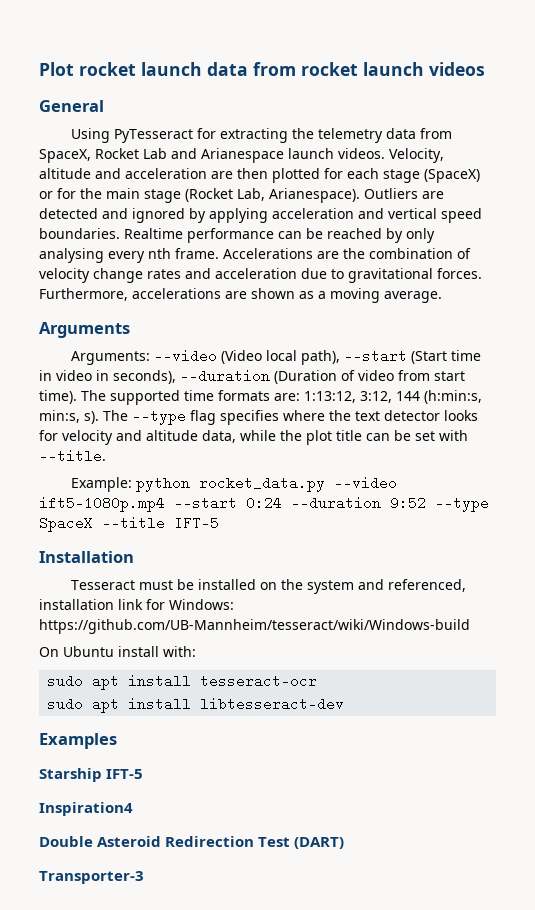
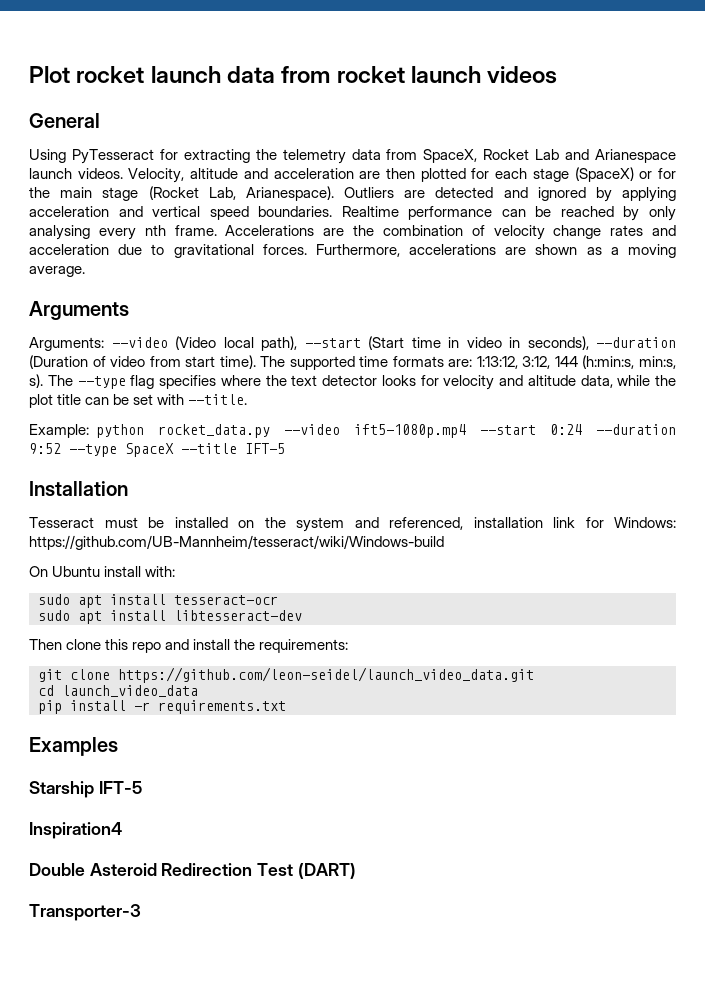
(345, 704) none -> [29,639,349,653] [38,667,534,683] [38,685,198,697] [38,700,286,714] // Then clone this repo and install the requirements: // git clone https://github.com/leon-seidel/launch_video_data.git // cd launch_video_data // pip install -r requirements.txt

